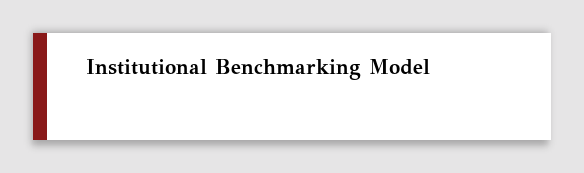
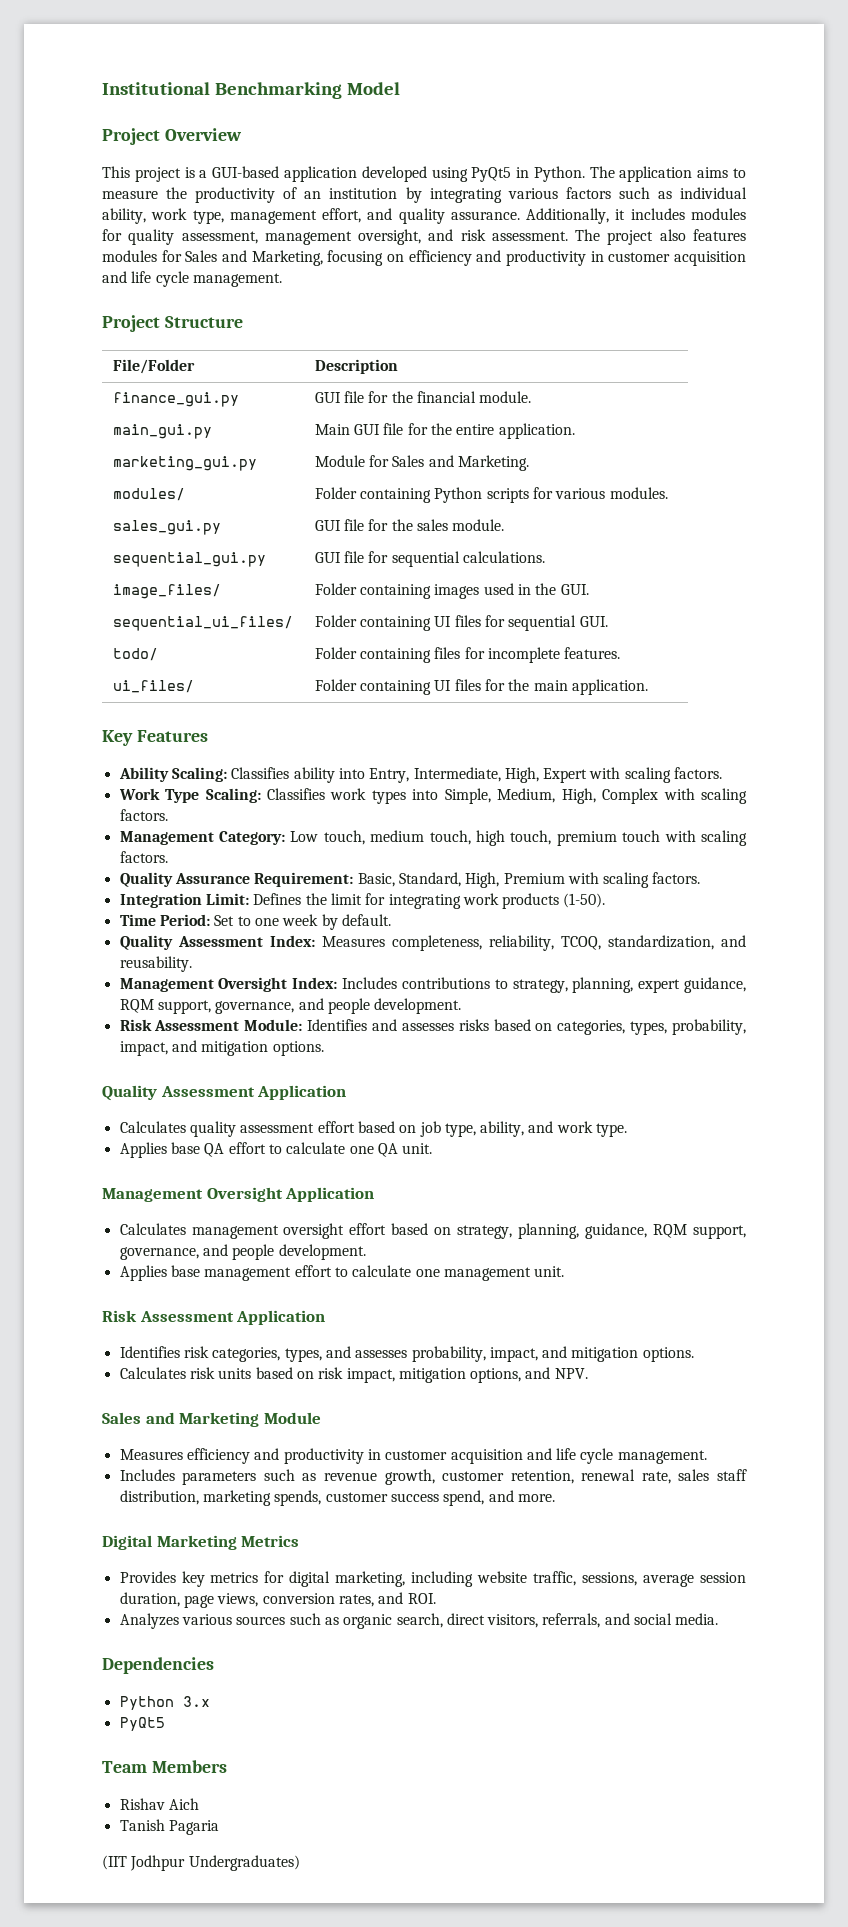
(430, 67) none -> [102,128,242,145] [102,166,747,182] [102,187,748,203] [102,208,746,224] [102,229,746,245] [102,250,747,266] [102,271,282,287] [102,315,243,332] [112,359,195,374] [314,359,398,374] [112,392,239,407] [314,391,532,403] [112,424,212,439] [314,423,575,439] [112,456,257,471] [314,455,529,471] [112,488,185,501] [314,487,668,503] [112,520,221,535] [314,519,505,531] [112,552,266,567] [314,551,545,567] [112,584,221,599] [314,583,589,599] [112,616,293,631] [314,615,608,631] [112,648,158,661] [314,647,621,663] [112,680,194,693] [314,679,648,695] [102,730,208,746] [118,767,723,783] [118,788,747,804] [119,809,168,821] [119,830,747,846] [119,851,168,863] [119,872,701,888] [119,893,606,909] [119,914,391,930] [119,935,746,951] [119,956,192,972] [119,977,746,993] [119,998,462,1014] [119,1019,747,1035] [119,1040,324,1056] [102,1085,347,1101] [119,1121,628,1137] [119,1142,433,1158] [102,1187,375,1202] [119,1223,746,1239] [119,1244,366,1260] [119,1265,565,1281] [102,1310,326,1325] [119,1346,694,1362] [119,1367,588,1383] [102,1412,321,1427] [119,1448,707,1464] [119,1469,748,1485] [119,1490,555,1506] [102,1535,300,1550] [119,1571,746,1587] [119,1592,436,1608] [119,1613,719,1629] [102,1657,214,1674] [119,1696,210,1710] [119,1717,165,1731] [102,1760,227,1773] [119,1798,199,1810] [119,1819,219,1835] [102,1855,300,1871] // Project Overview // This project is a GUI-based application developed using PyQt5 in Python. The application aims to measure the productivity of an institution by integrating various factors such as individual ability, work type, management effort, and quality assurance. Additionally, it includes modules for quality assessment, management oversight, and risk assessment. The project also features modules for Sales and Marketing, focusing on efficiency and productivity in customer acquisition and life cycle management. // Project Structure // File/Folder | Description // finance_gui.py | GUI file for the financial module. // main_gui.py | Main GUI file for the entire application. // marketing_gui.py | Module for Sales and Marketing. // modules/ | Folder containing Python scripts for various modules. // sales_gui.py | GUI file for the sales module. // sequential_gui.py | GUI file for sequential calculations. // image_files/ | Folder containing images used in the GUI. // sequential_ui_files/ | Folder containing UI files for sequential GUI. // todo/ | Folder containing files for incomplete features. // ui_files/ | Folder containing UI files for the main application. // Key Features // Ability Scaling: Classifies ability into Entry, Intermediate, High, Expert with scaling factors. // Work Type Scaling: Classifies work types into Simple, Medium, High, Complex with scaling factors. // Management Category: Low touch, medium touch, high touch, premium touch with scaling factors. // Quality Assurance Requirement: Basic, Standard, High, Premium with scaling factors. // Integration Limit: Defines the limit for integrating work products (1-50). // Time Period: Set to one week by default. // Quality Assessment Index: Measures completeness, reliability, TCOQ, standardization, and reusability. // Management Oversight Index: Includes contributions to strategy, planning, expert guidance, RQM support, governance, and people development. // Risk Assessment Module: Identifies and assesses risks based on categories, types, probability, impact, and mitigation options. // Quality Assessment Application // Calculates quality assessment effort based on job type, ability, and work type. // Applies base QA effort to calculate one QA unit. // Management Oversight Application // Calculates management oversight effort based on strategy, planning, guidance, RQM support, governance, and people development. // Applies base management effort to calculate one management unit. // Risk Assessment Application // Identifies risk categories, types, and assesses probability, impact, and mitigation options. // Calculates risk units based on risk impact, mitigation options, and NPV. // Sales and Marketing Module // Measures efficiency and productivity in customer acquisition and life cycle management. // Includes parameters such as revenue growth, customer retention, renewal rate, sales staff distribution, marketing spends, customer success spend, and more. // Digital Marketing Metrics // Provides key metrics for digital marketing, including website traffic, sessions, average session duration, page views, conversion rates, and ROI. // Analyzes various sources such as organic search, direct visitors, referrals, and social media. // Dependencies // Python 3.x // PyQt5 // Team Members // Rishav Aich // Tanish Pagaria // (IIT Jodhpur Undergraduates)

